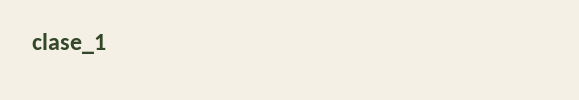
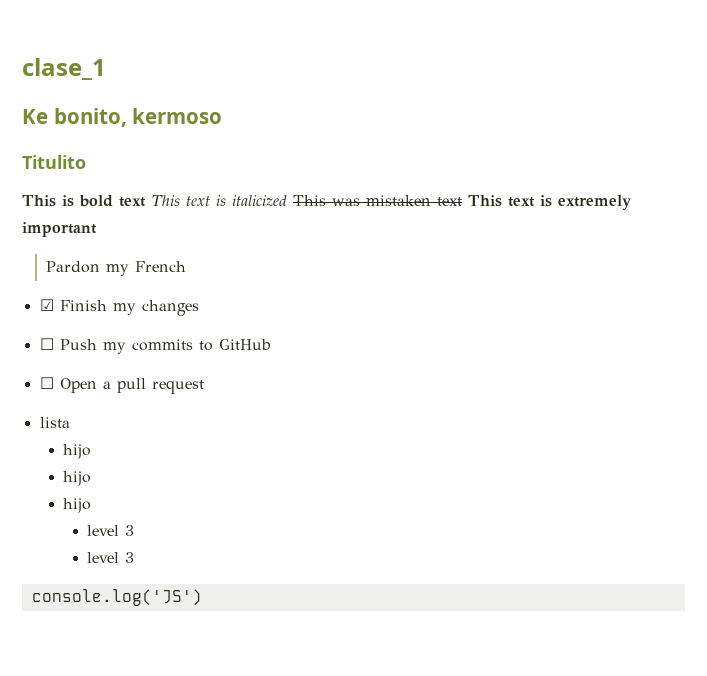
(106, 43) none -> [22,108,223,127] [22,155,86,169] [22,195,632,210] [22,222,97,237] [45,261,186,276] [39,299,199,316] [39,338,271,354] [39,377,204,394] [39,417,70,428] [63,444,92,459] [63,471,92,486] [63,498,92,513] [87,525,135,536] [87,552,135,563] [31,589,202,606] // Ke bonito, kermoso // Titulito // This is bold text This text is italicized This was mistaken text This text is extremely important // Pardon my French // ☑ Finish my changes // ☐ Push my commits to GitHub // ☐ Open a pull request // lista // hijo // hijo // hijo // level 3 // level 3 // console.log('JS')

